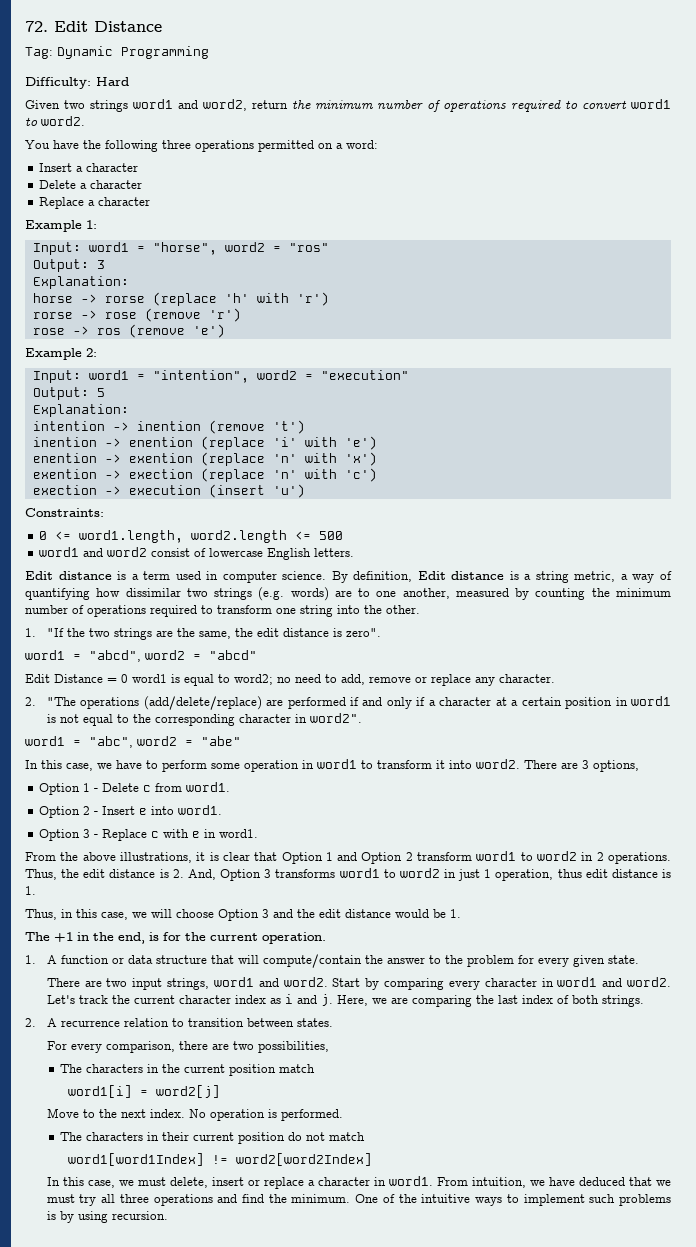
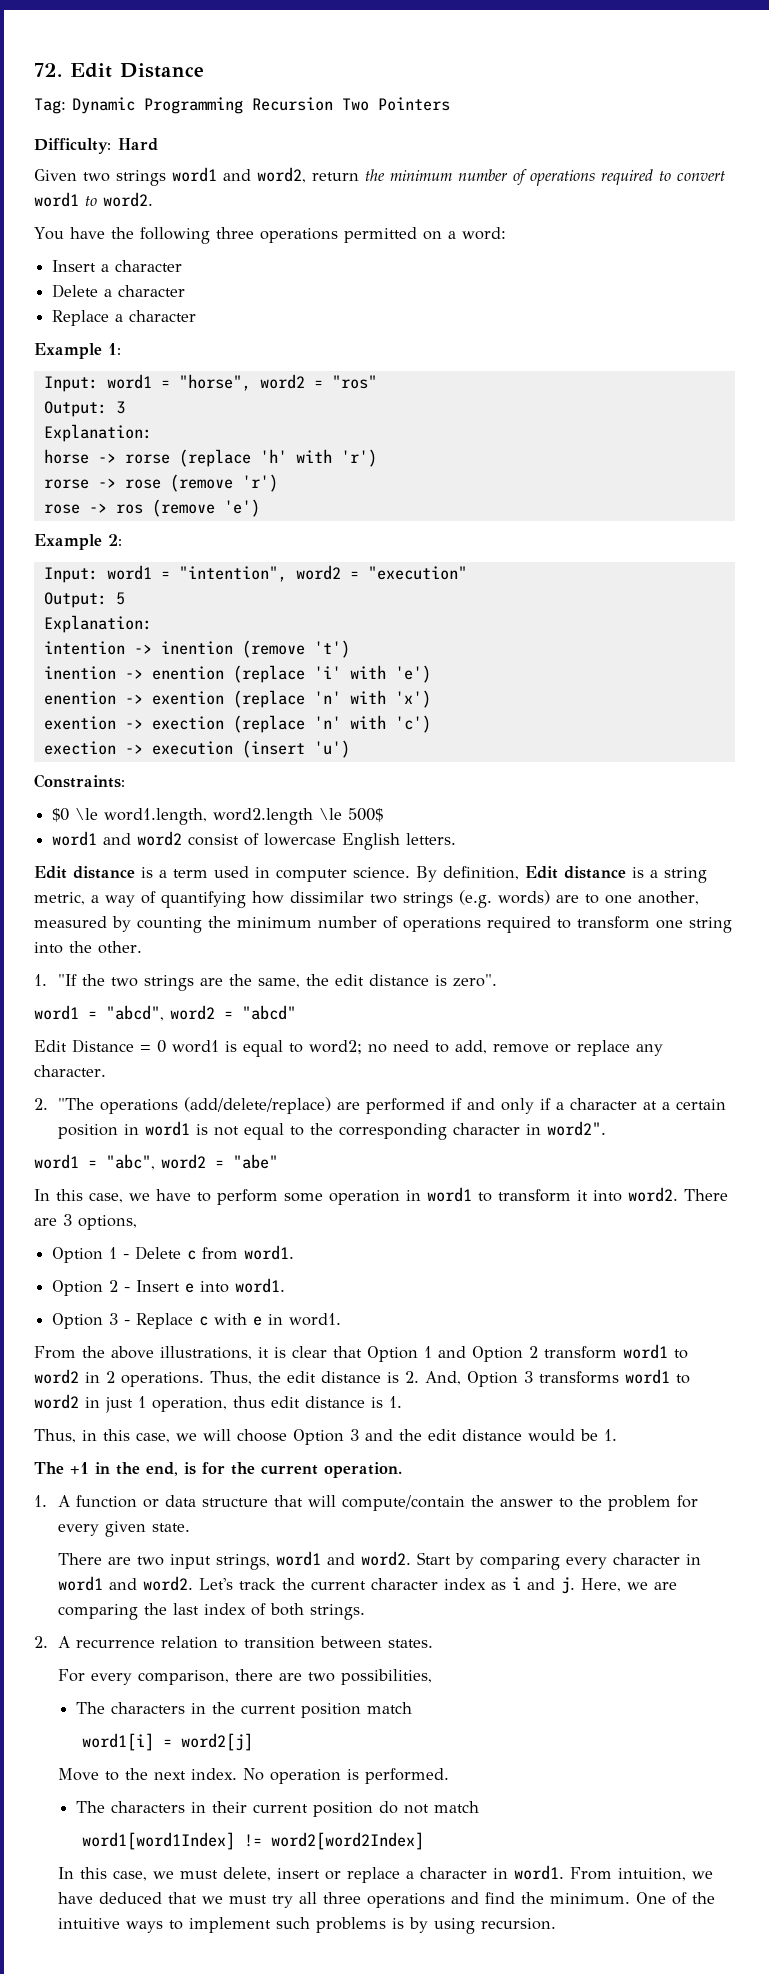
(209, 52) none -> [252,97,450,111] Recursion Two Pointers
[38,530,343,543] 0 <= word1.length, word2.length <= 500 -> [52,808,384,825] $0 \le word1.length, word2.length \le 500$

